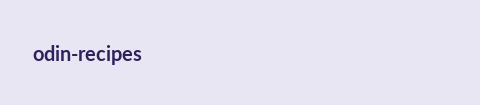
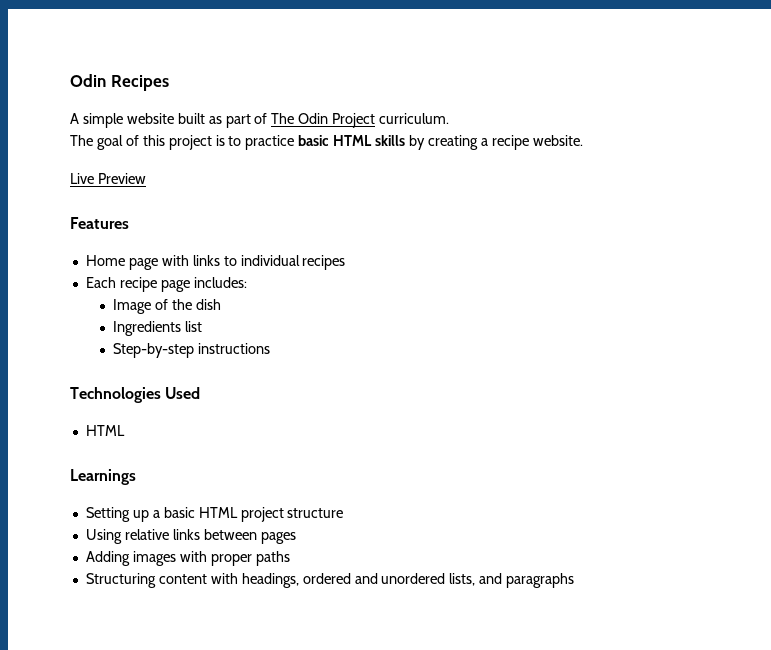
[33,45,142,65] odin-recipes -> [70,74,169,91] [70,113,450,128] [70,135,583,150] [70,173,146,184] [70,217,129,229] [85,255,346,270] [85,277,247,292] [113,299,222,314] [113,321,203,336] [113,343,271,358] [70,387,201,403] [85,425,125,436] [70,469,136,485] [85,507,344,522] [85,529,296,544] [85,551,290,566] [85,573,575,588] Odin Recipes // A simple website built as part of The Odin Project curriculum. // The goal of this project is to practice basic HTML skills by creating a recipe website. // Live Preview // Features // Home page with links to individual recipes // Each recipe page includes: // Image of the dish // Ingredients list // Step-by-step instructions // Technologies Used // HTML // Learnings // Setting up a basic HTML project structure // Using relative links between pages // Adding images with proper paths // Structuring content with headings, ordered and unordered lists, and paragraphs

